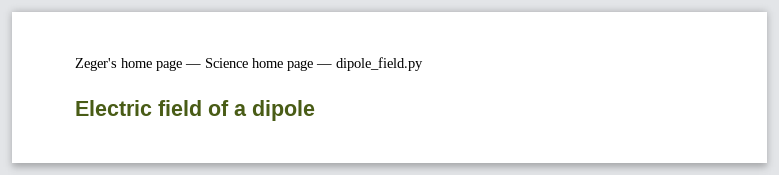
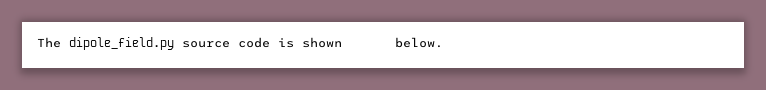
[75,57,423,71] [75,100,315,121] Zeger's home page — Science home page — dipole_field.py // Electric field of a dipole -> [37,37,443,50] The dipole_field.py source code is shown below.

